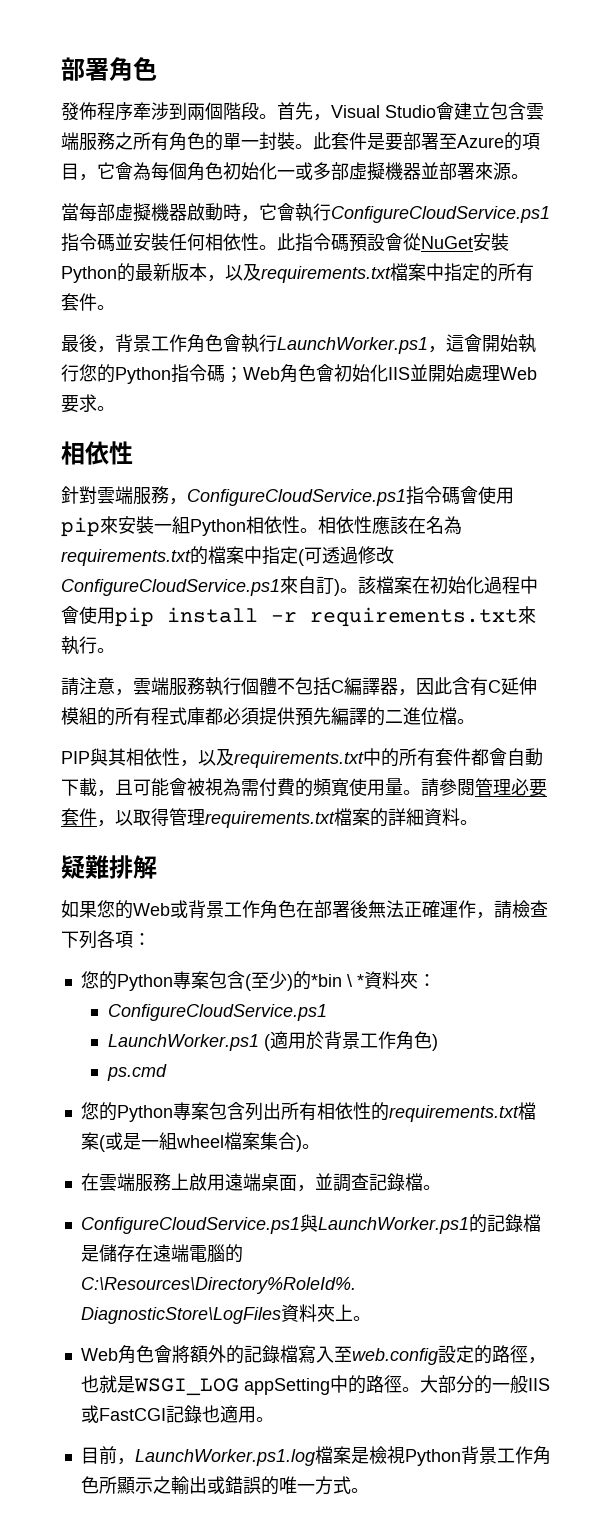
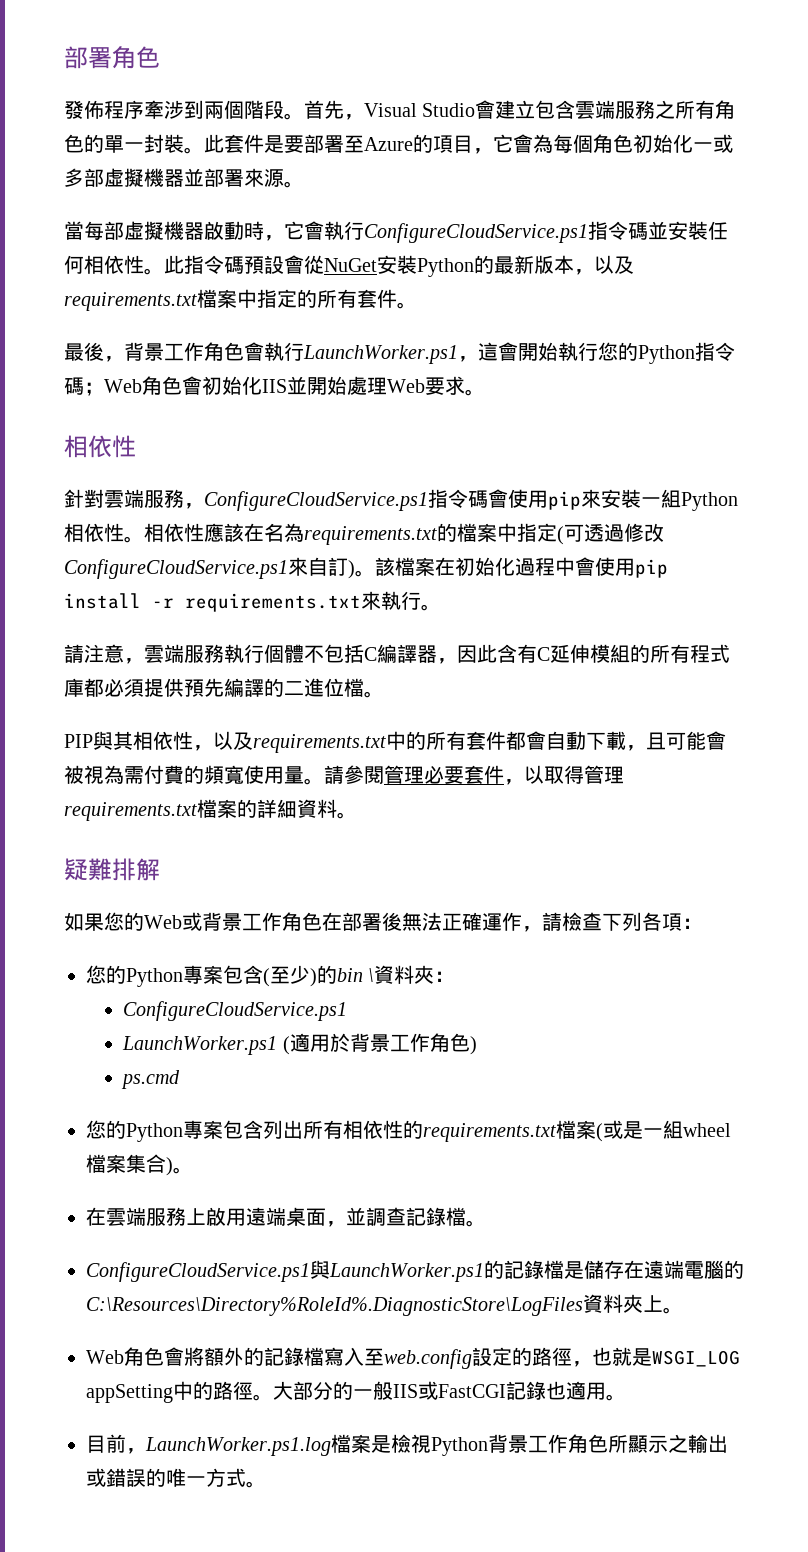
[310,974,364,987] *bin \ * -> [337,968,375,982] bin \

